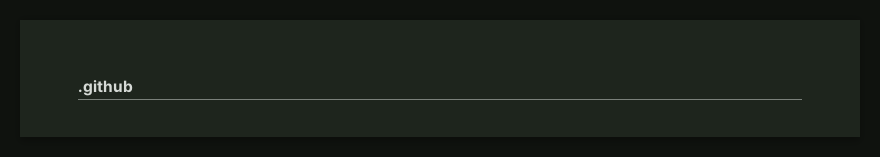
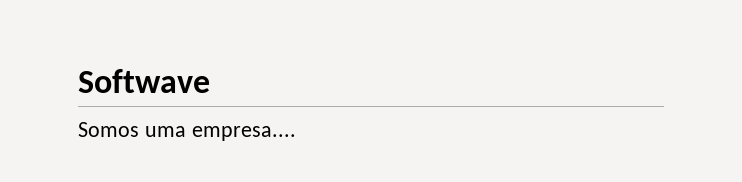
[78,80,133,96] .github -> [78,69,210,93] [78,122,296,141] Softwave // Somos uma empresa....

